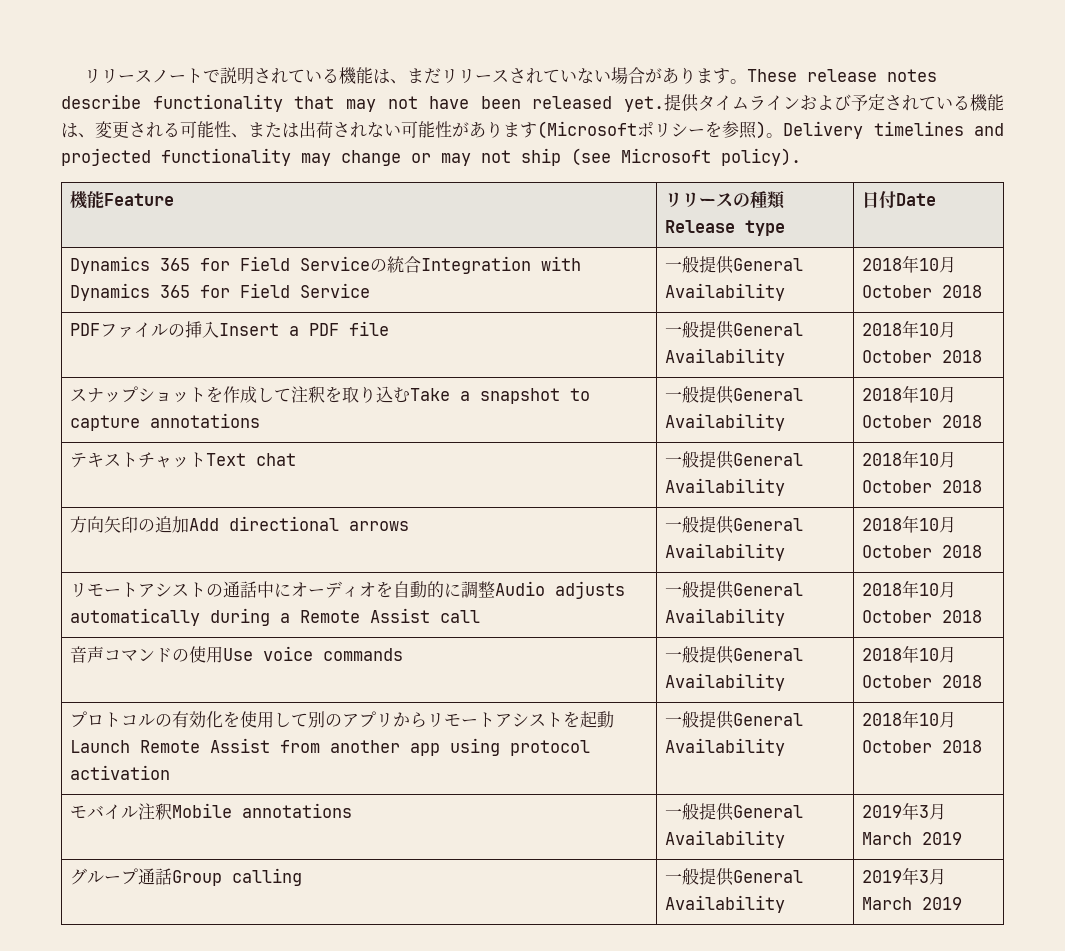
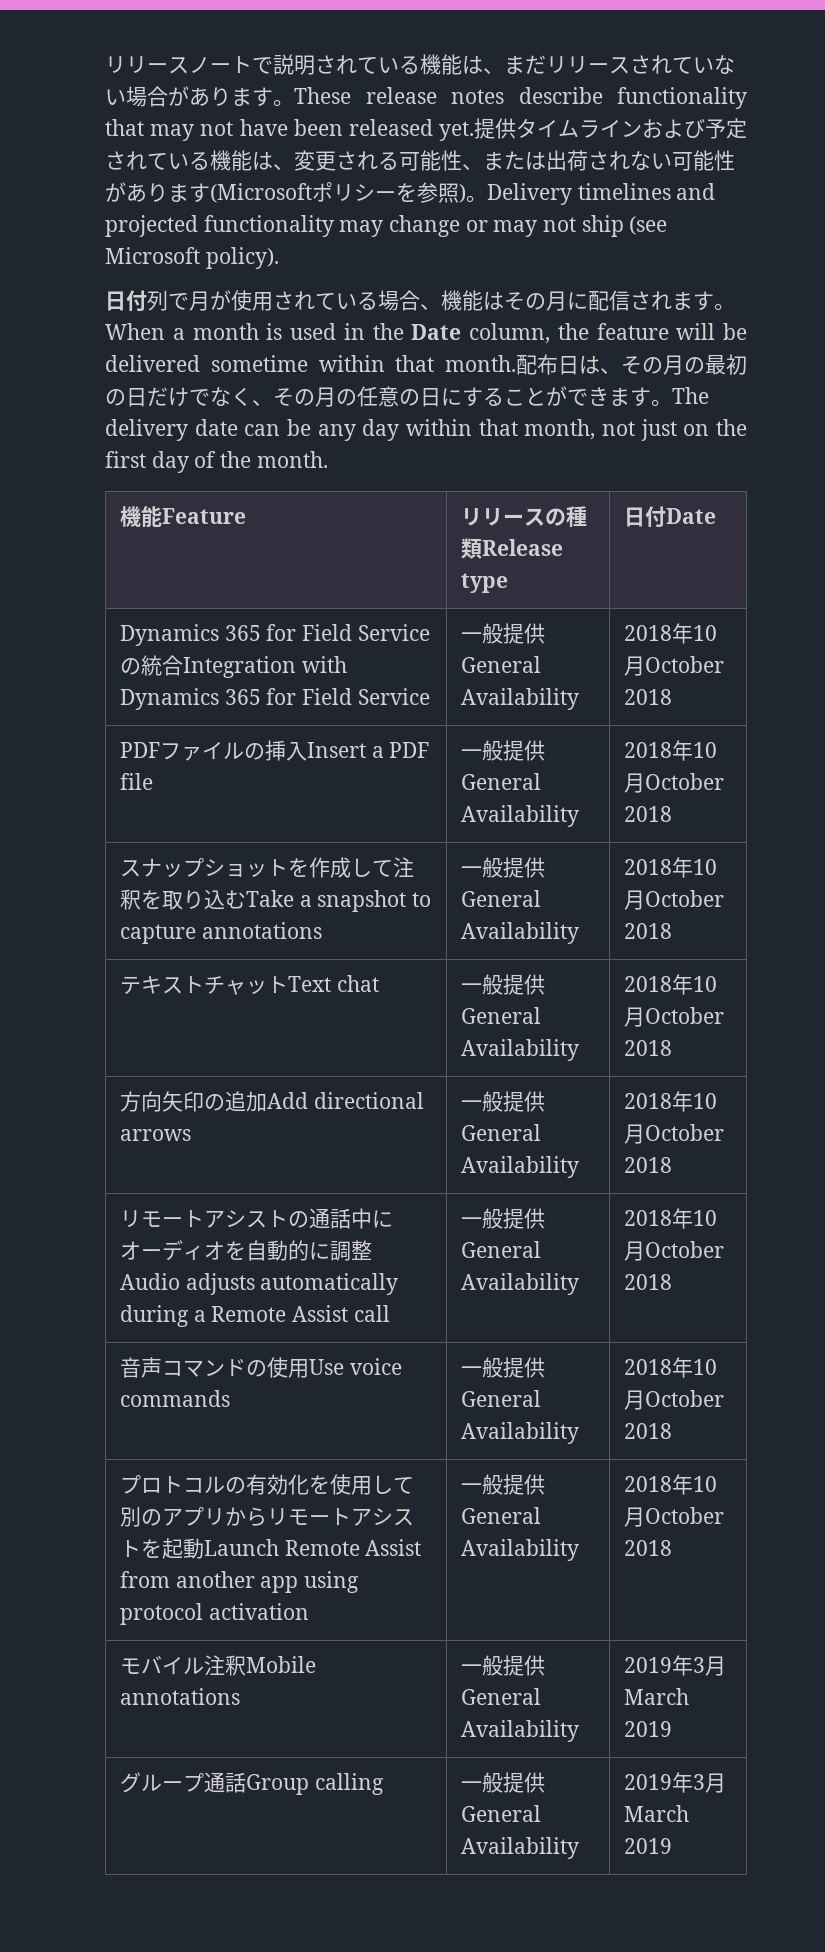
(801, 157) none -> [105,290,735,312] [105,323,747,344] [105,354,747,375] [105,386,709,407] [105,419,747,441] [105,451,328,473] // 日付列で月が使用されている場合、機能はその月に配信されます。When a month is used in the Date column, the feature will be delivered sometime within that month.配布日は、その月の最初の日だけでなく、その月の任意の日にすることができます。The delivery date can be any day within that month, not just on the first day of the month.

